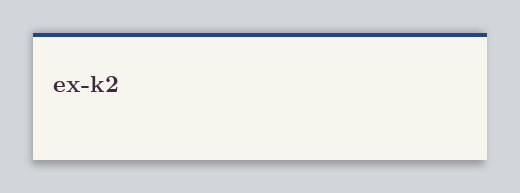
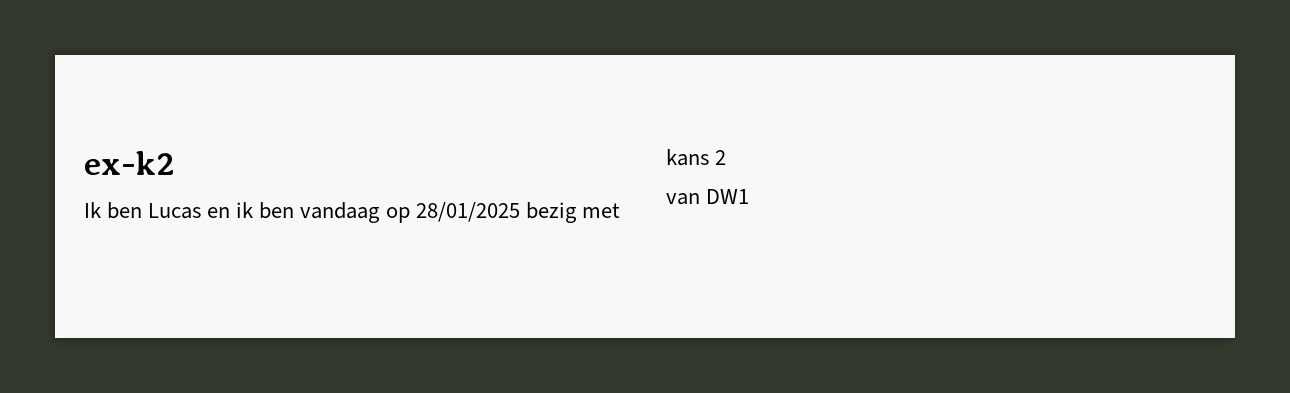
(119, 84) none -> [84,202,620,223] [666,149,727,166] [666,189,750,205] // Ik ben Lucas en ik ben vandaag op 28/01/2025 bezig met kans 2 // van DW1

